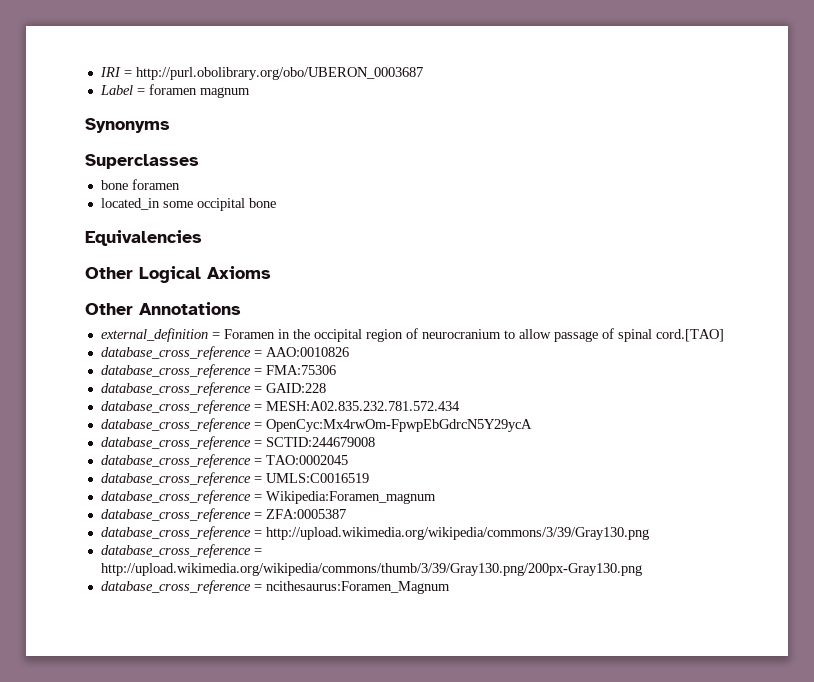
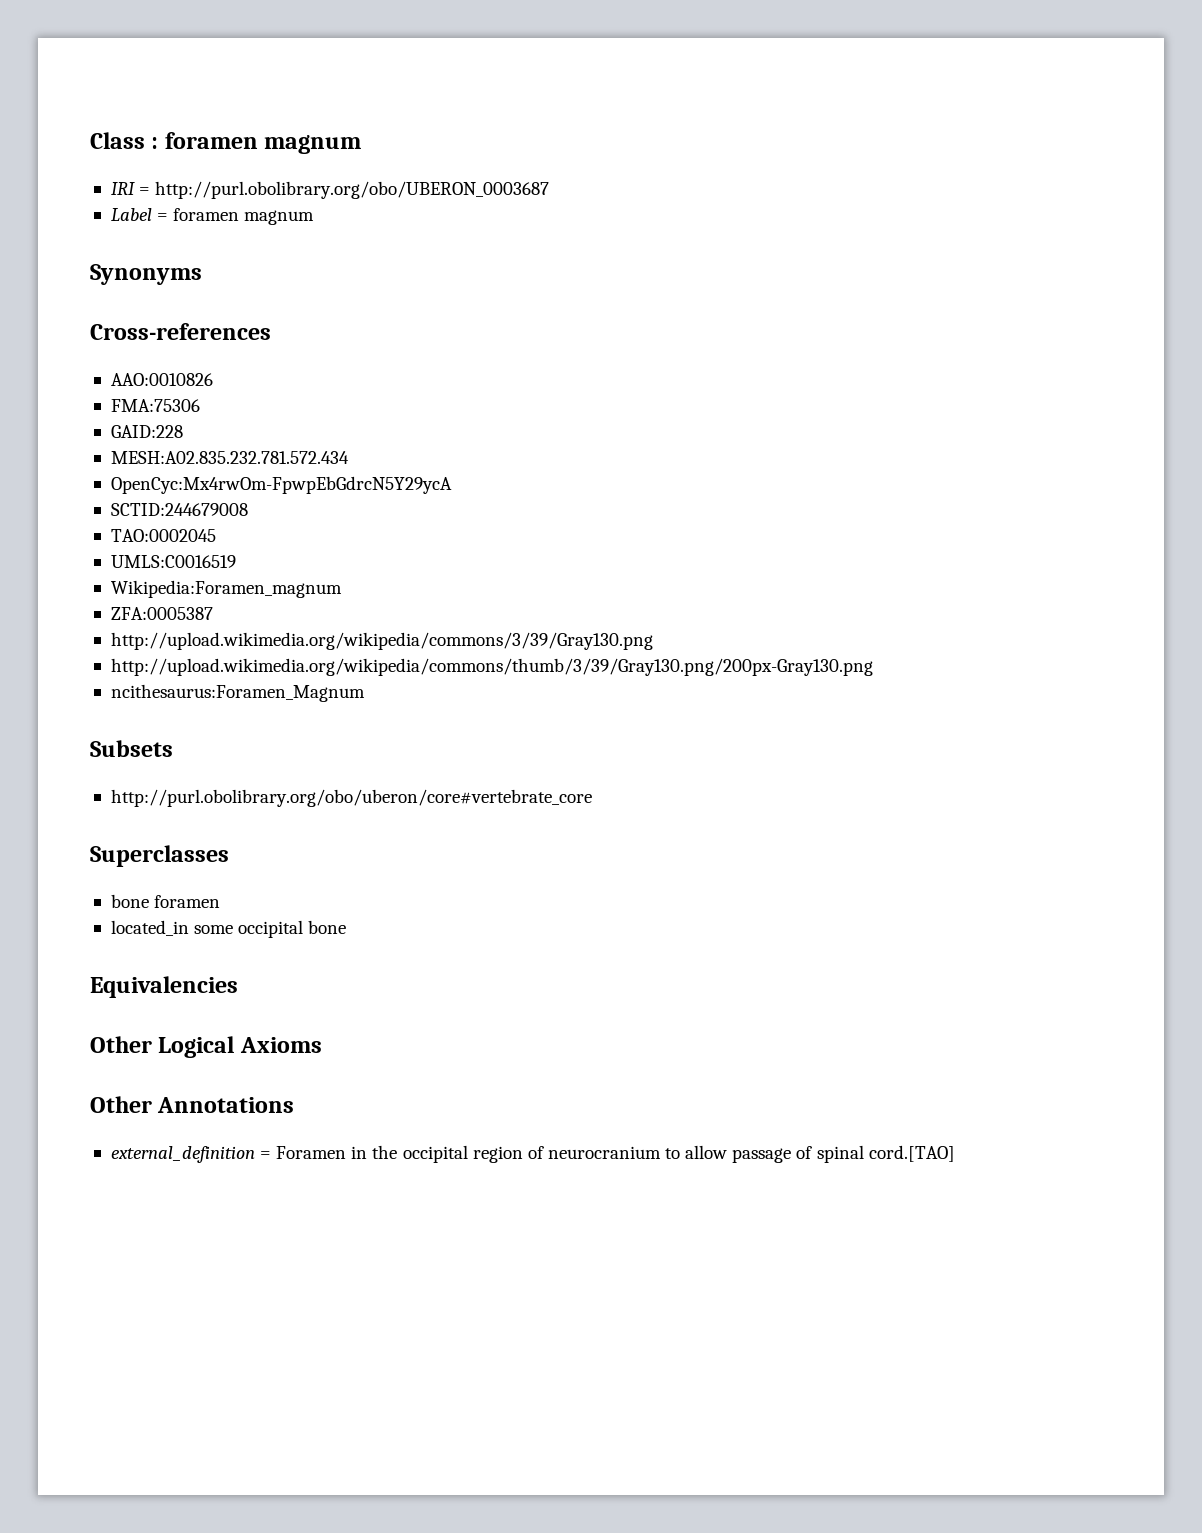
(99, 72) none -> [90,132,362,154] Class : foramen magnum //
(170, 125) none -> [90,323,271,340] [110,373,213,386] [110,399,200,412] [110,425,183,438] [110,451,349,464] [110,476,452,494] [110,503,248,516] [110,529,216,542] [110,555,236,568] [110,580,342,598] [110,607,213,620] [110,632,653,650] [110,658,873,676] [110,684,365,702] [90,740,173,757] [110,789,592,807] // Cross-references // AAO:0010826 // FMA:75306 // GAID:228 // MESH:A02.835.232.781.572.434 // OpenCyc:Mx4rwOm-FpwpEbGdrcN5Y29ycA // SCTID:244679008 // TAO:0002045 // UMLS:C0016519 // Wikipedia:Foramen_magnum // ZFA:0005387 // http://upload.wikimedia.org/wikipedia/commons/3/39/Gray130.png // http://upload.wikimedia.org/wikipedia/commons/thumb/3/39/Gray130.png/200px-Gray130.png // ncithesaurus:Foramen_Magnum // Subsets // http://purl.obolibrary.org/obo/uberon/core#vertebrate_core
[100,346,349,360] [100,364,336,378] [100,382,326,396] [100,400,460,414] [100,418,532,432] [100,436,375,450] [100,454,348,468] [100,472,369,486] [100,490,436,504] [100,508,346,522] [100,526,649,540] [100,544,262,558] [100,563,642,576] [100,580,450,594] // database_cross_reference = AAO:0010826 // database_cross_reference = FMA:75306 // database_cross_reference = GAID:228 // database_cross_reference = MESH:A02.835.232.781.572.434 // database_cross_reference = OpenCyc:Mx4rwOm-FpwpEbGdrcN5Y29ycA // database_cross_reference = SCTID:244679008 // database_cross_reference = TAO:0002045 // database_cross_reference = UMLS:C0016519 // database_cross_reference = Wikipedia:Foramen_magnum // database_cross_reference = ZFA:0005387 // database_cross_reference = http://upload.wikimedia.org/wikipedia/commons/3/39/Gray130.png // database_cross_reference = http://upload.wikimedia.org/wikipedia/commons/thumb/3/39/Gray130.png/200px-Gray130.png // database_cross_reference = ncithesaurus:Foramen_Magnum -> (955, 1153) none

